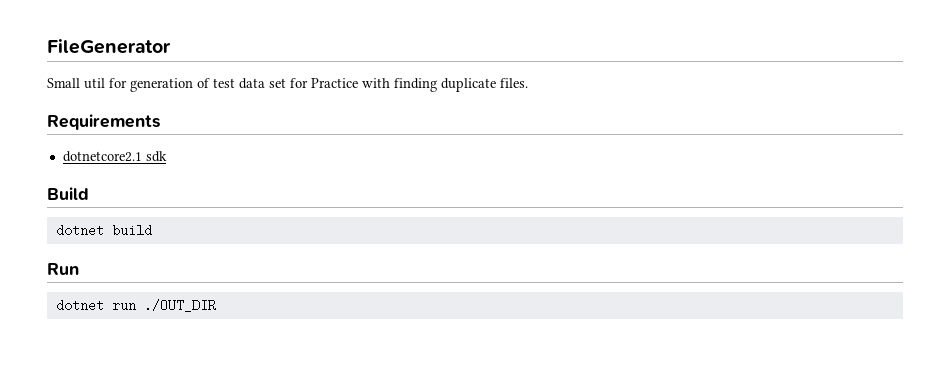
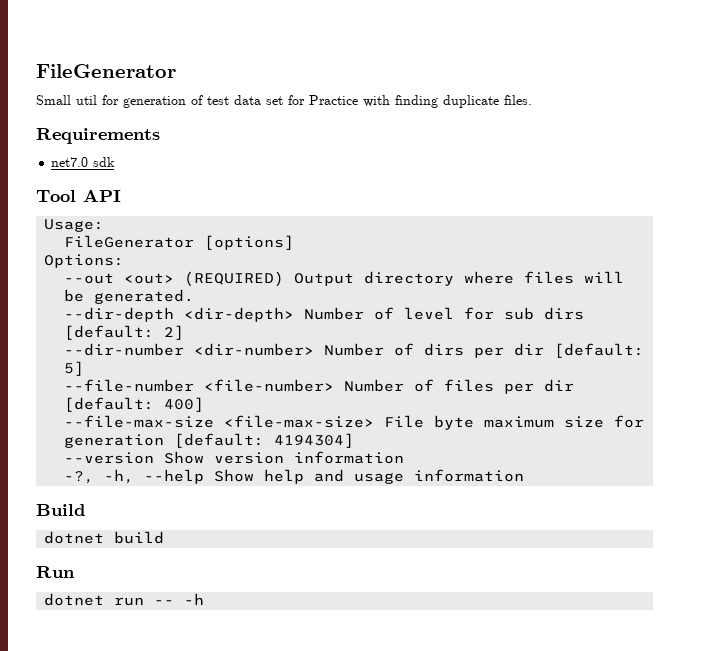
[62,151,142,162] dotnetcore2.1 -> [51,157,89,167] net7.0
(167, 156) none -> [36,189,121,202] [44,219,105,232] [64,235,295,250] [44,254,125,268] [64,271,625,287] [64,289,195,304] [64,307,585,322] [64,325,185,340] [64,343,645,358] [64,361,85,376] [64,379,575,394] [64,397,205,412] [64,415,645,430] [64,433,355,448] [64,451,405,464] [64,469,525,484] // Tool API // Usage: // FileGenerator [options] // Options: // --out <out> (REQUIRED) Output directory where files will be generated. // --dir-depth <dir-depth> Number of level for sub dirs [default: 2] // --dir-number <dir-number> Number of dirs per dir [default: 5] // --file-number <file-number> Number of files per dir [default: 400] // --file-max-size <file-max-size> File byte maximum size for generation [default: 4194304] // --version Show version information // -?, -h, --help Show help and usage information
[143,299,216,312] ./OUT_DIR -> [154,593,205,605] -- -h

